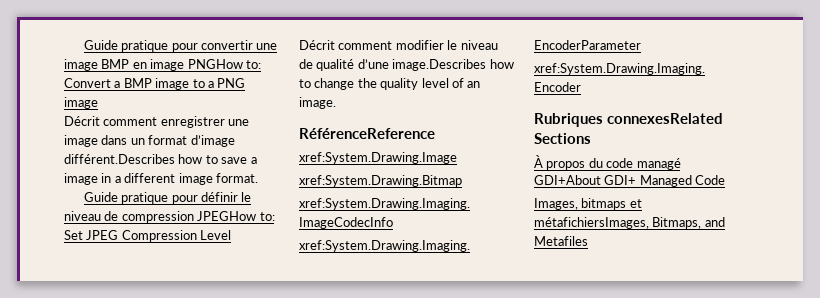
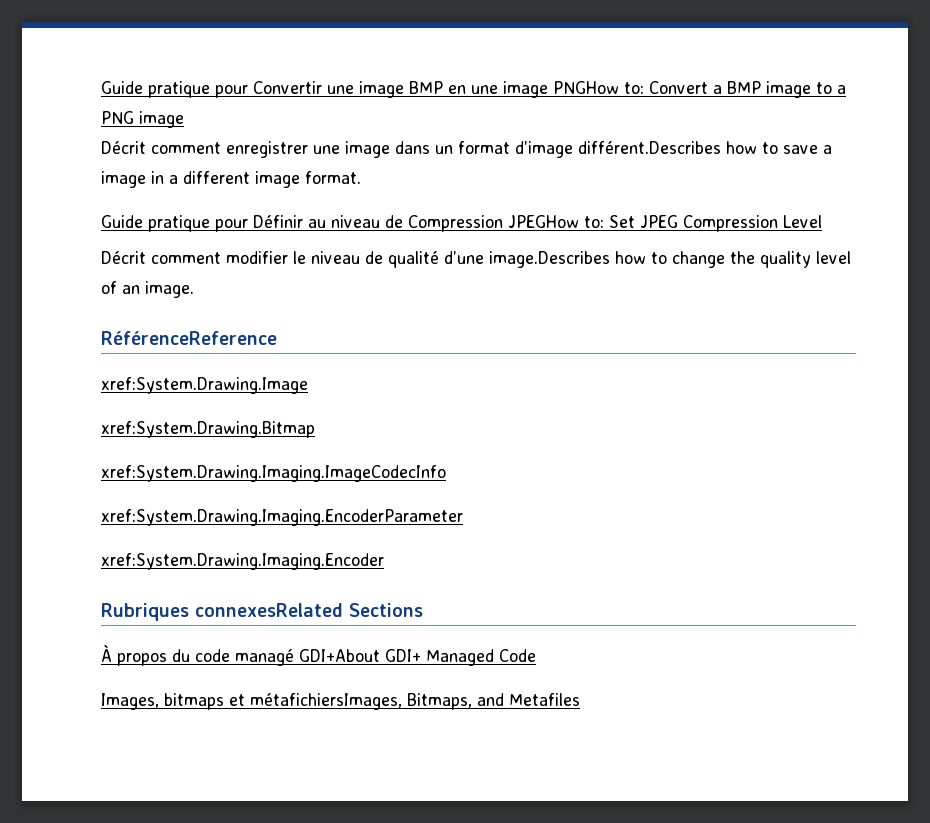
[83,40,254,52] Guide pratique pour convertir -> [101,81,322,98] Guide pratique pour Convertir
(147, 65) none -> [471,85,498,94] une
[201,192,252,202] [64,211,194,223] définir le niveau de compression -> [253,215,503,232] Définir au niveau de Compression

